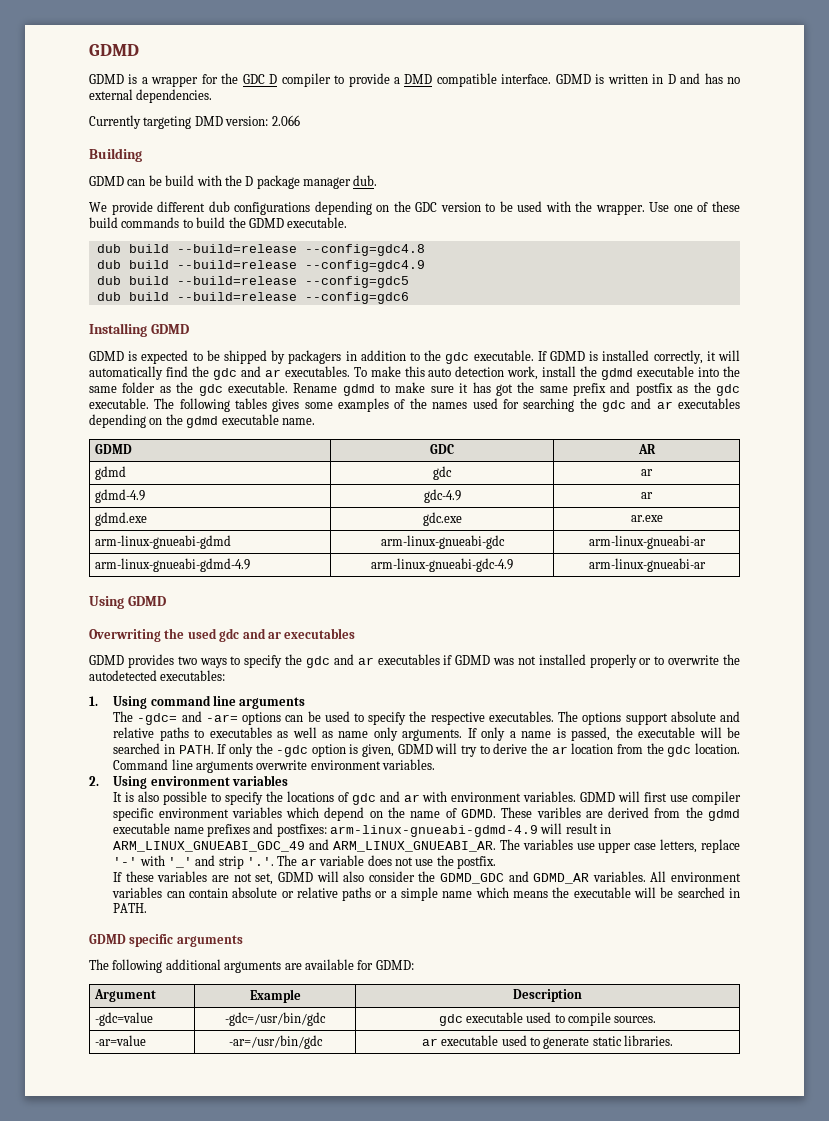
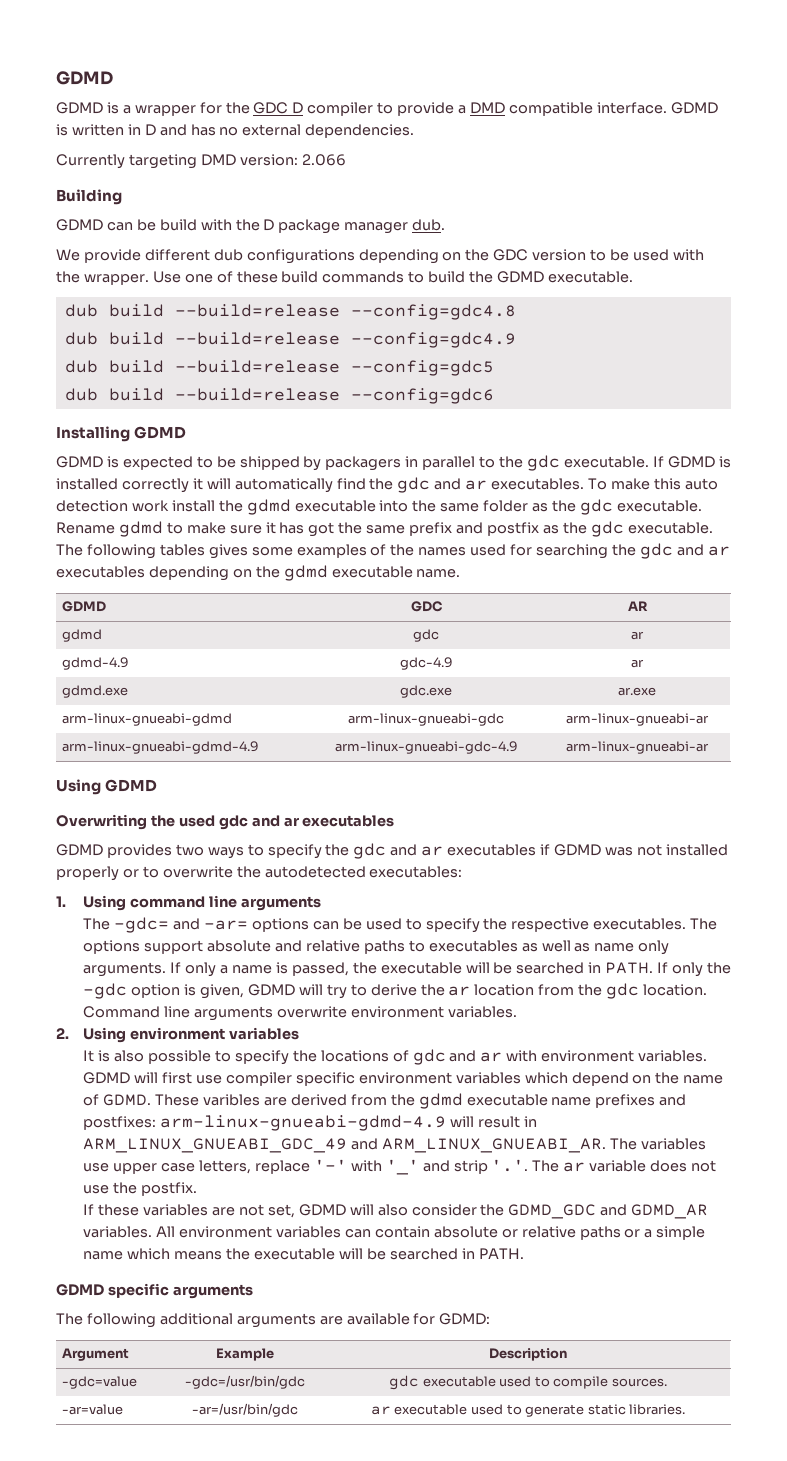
[360,350,406,361] addition -> [422,456,476,470] parallel
[653,350,703,364] correctly, -> [121,478,189,493] correctly
[507,366,539,380] work, -> [131,500,169,512] work

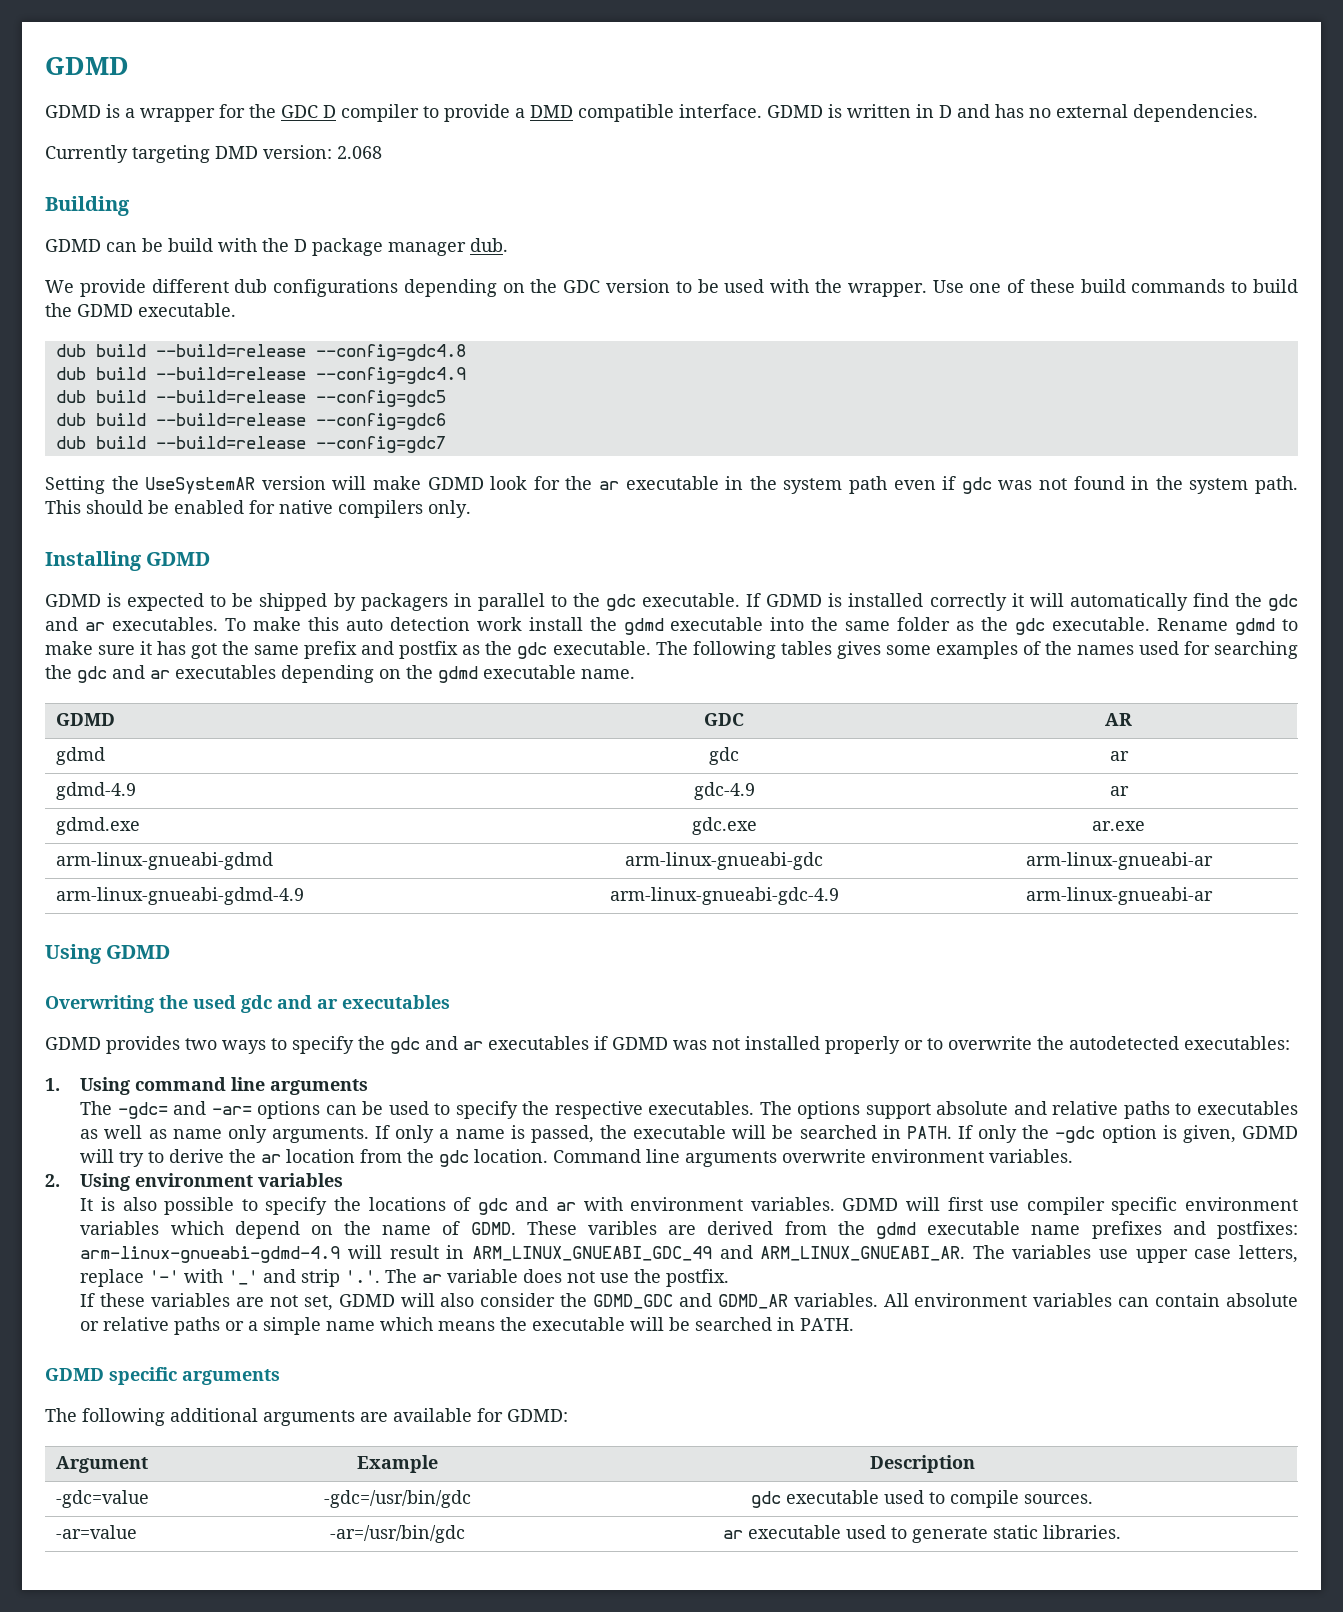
[301,154,346,166] 2.066 -> [337,146,382,159] 2.068
(494, 396) none -> [55,436,446,453] [45,476,1298,494] [45,500,471,518] // dub build --build=release --config=gdc7 // Setting the UseSystemAR version will make GDMD look for the ar executable in the system path even if gdc was not found in the system path. This should be enabled for native compilers only.

